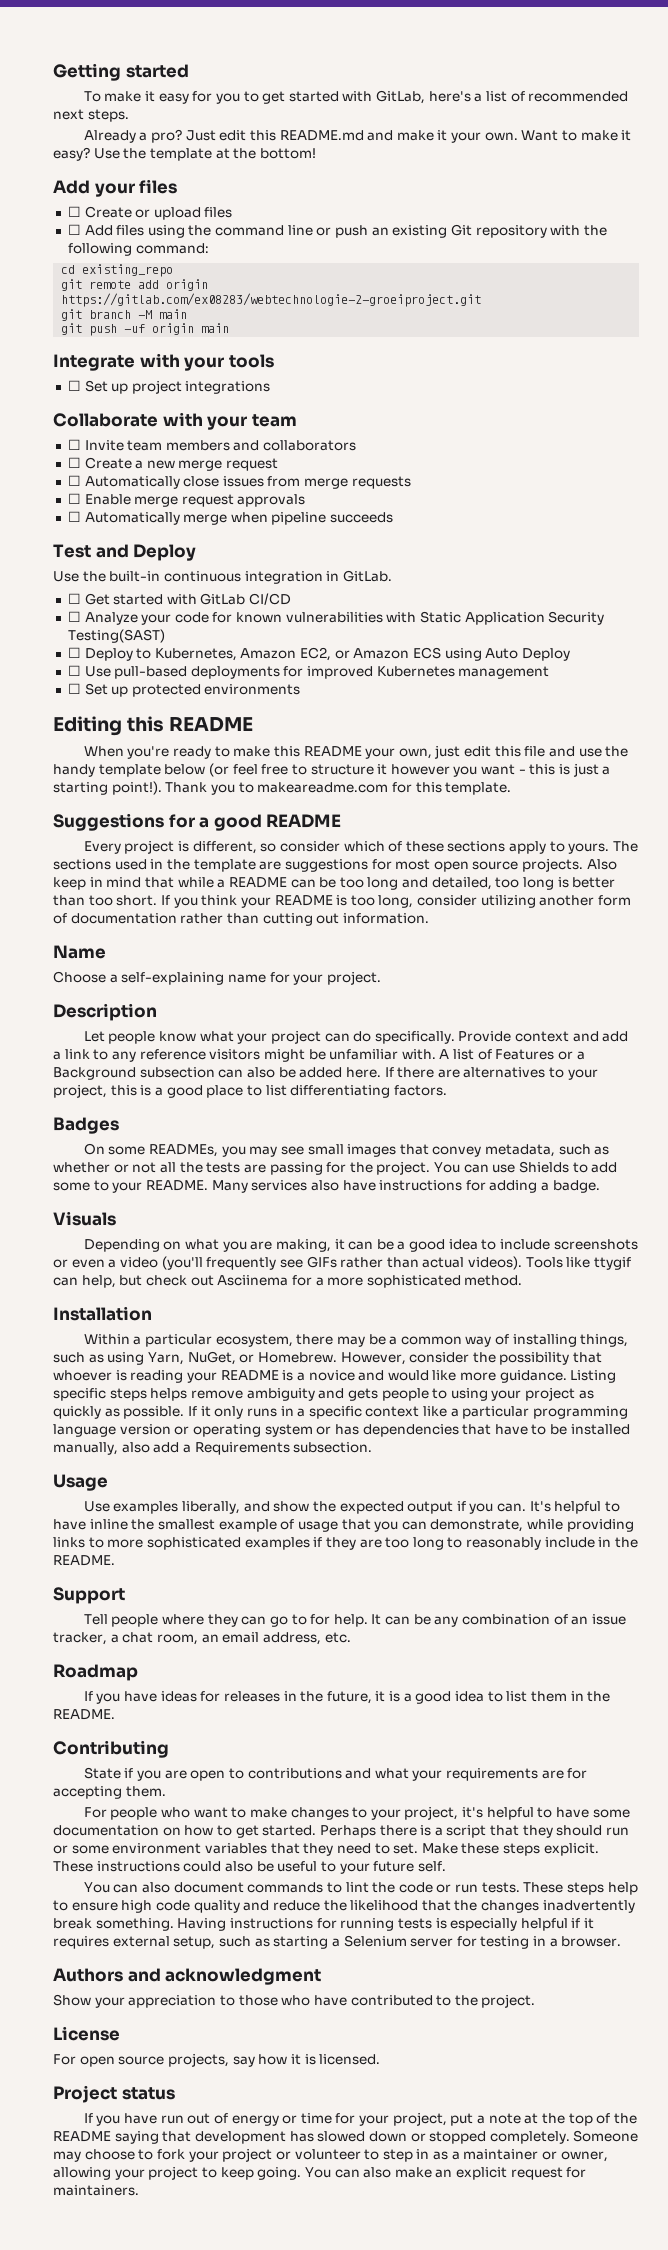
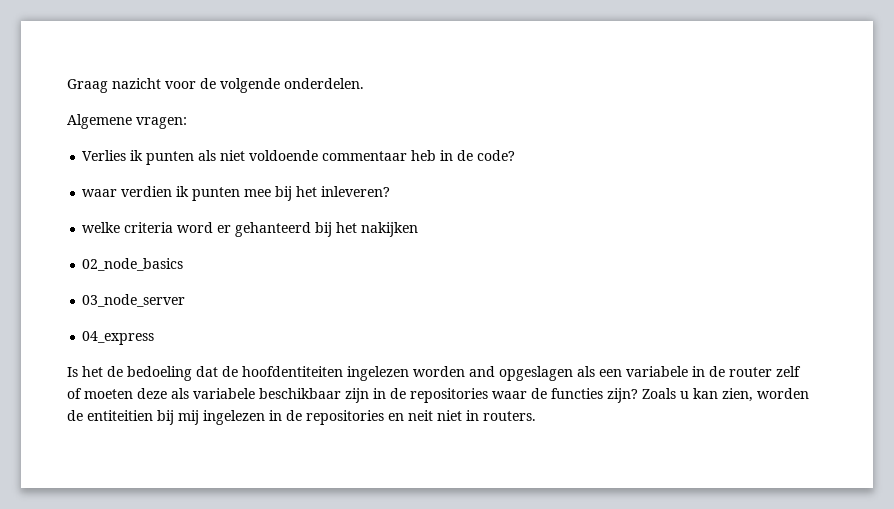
[53,63,189,81] [83,90,629,104] [53,109,129,122] [83,129,632,143] [53,147,316,161] [53,179,178,197] [67,206,233,220] [67,224,607,238] [67,243,209,256] [61,264,174,277] [61,279,209,291] [61,293,482,307] [61,309,188,321] [61,323,230,336] [53,353,274,371] [67,380,271,394] [53,412,297,430] [67,439,357,451] [67,457,279,471] [67,475,411,489] [67,493,306,507] [67,511,394,525] [53,544,197,561] [53,570,392,584] [67,593,292,605] [67,611,605,625] [67,629,165,643] [67,647,570,661] [67,665,550,679] [67,683,301,697] [53,716,254,736] [83,745,629,759] [53,763,611,777] [53,781,512,795] [53,813,342,831] [83,840,639,854] [53,858,617,872] [53,877,616,890] [53,895,632,908] [53,913,429,926] [53,945,106,959] [53,971,381,985] [53,1003,157,1021] [83,1030,629,1044] [53,1049,585,1062] [53,1067,598,1080] [53,1084,447,1098] [53,1117,119,1134] [83,1143,610,1157] [53,1161,618,1175] [53,1180,600,1193] [53,1211,116,1226] [83,1239,638,1252] [53,1256,632,1270] [53,1275,523,1288] [53,1306,152,1321] [83,1334,629,1347] [53,1351,603,1365] [53,1370,617,1383] [53,1387,594,1401] [53,1406,629,1419] [53,1424,630,1437] [53,1442,373,1455] [53,1474,108,1491] [83,1501,621,1514] [53,1519,634,1532] [53,1537,639,1550] [53,1555,115,1566] [53,1587,125,1604] [83,1614,626,1627] [53,1632,351,1645] [53,1664,138,1681] [83,1691,611,1704] [53,1709,115,1720] [53,1740,169,1758] [83,1767,588,1781] [53,1786,166,1799] [83,1806,630,1820] [53,1825,630,1838] [53,1843,599,1856] [53,1861,446,1874] [83,1882,638,1895] [53,1900,635,1913] [53,1918,595,1931] [53,1935,622,1949] [53,1968,322,1985] [53,1994,536,2008] [53,2026,120,2041] [53,2053,381,2067] [53,2085,175,2103] [83,2112,637,2126] [53,2130,639,2144] [53,2148,608,2162] [53,2166,587,2180] [53,2185,139,2196] Getting started // To make it easy for you to get started with GitLab, here's a list of recommended next steps. // Already a pro? Just edit this README.md and make it your own. Want to make it easy? Use the template at the bottom! // Add your files // ☐ Create or upload files // ☐ Add files using the command line or push an existing Git repository with the following command: // cd existing_repo // git remote add origin https://gitlab.com/ex08283/webtechnologie-2-groeiproject.git // git branch -M main // git push -uf origin main // Integrate with your tools // ☐ Set up project integrations // Collaborate with your team // ☐ Invite team members and collaborators // ☐ Create a new merge request // ☐ Automatically close issues from merge requests // ☐ Enable merge request approvals // ☐ Automatically merge when pipeline succeeds // Test and Deploy // Use the built-in continuous integration in GitLab. // ☐ Get started with GitLab CI/CD // ☐ Analyze your code for known vulnerabilities with Static Application Security Testing(SAST) // ☐ Deploy to Kubernetes, Amazon EC2, or Amazon ECS using Auto Deploy // ☐ Use pull-based deployments for improved Kubernetes management // ☐ Set up protected environments // Editing this README // When you're ready to make this README your own, just edit this file and use the handy template below (or feel free to structure it however you want - this is just a starting point!). Thank you to makeareadme.com for this template. // Suggestions for a good README // Every project is different, so consider which of these sections apply to yours. The sections used in the template are suggestions for most open source projects. Also keep in mind that while a README can be too long and detailed, too long is better than too short. If you think your README is too long, consider utilizing another form of documentation rather than cutting out information. // Name // Choose a self-explaining name for your project. // Description // Let people know what your project can do specifically. Provide context and add a link to any reference visitors might be unfamiliar with. A list of Features or a Background subsection can also be added here. If there are alternatives to your project, this is a good place to list differentiating factors. // Badges // On some READMEs, you may see small images that convey metadata, such as whether or not all the tests are passing for the project. You can use Shields to add some to your README. Many services also have instructions for adding a badge. // Visuals // Depending on what you are making, it can be a good idea to include screenshots or even a video (you'll frequently see GIFs rather than actual videos). Tools like ttygif can help, but check out Asciinema for a more sophisticated method. // Installation // Within a particular ecosystem, there may be a common way of installing things, such as using Yarn, NuGet, or Homebrew. However, consider the possibility that whoever is reading your README is a novice and would like more guidance. Listing specific steps helps remove ambiguity and gets people to using your project as quickly as possible. If it only runs in a specific context like a particular programming language version or operating system or has dependencies that have to be installed manually, also add a Requirements subsection. // Usage // Use examples liberally, and show the expected output if you can. It's helpful to have inline the smallest example of usage that you can demonstrate, while providing links to more sophisticated examples if they are too long to reasonably include in the README. // Support // Tell people where they can go to for help. It can be any combination of an issue tracker, a chat room, an email address, etc. // Roadmap // If you have ideas for releases in the future, it is a good idea to list them in the README. // Contributing // State if you are open to contributions and what your requirements are for accepting them. // For people who want to make changes to your project, it's helpful to have some documentation on how to get started. Perhaps there is a script that they should run or some environment variables that they need to set. Make these steps explicit. These instructions could also be useful to your future self. // You can also document commands to lint the code or run tests. These steps help to ensure high code quality and reduce the likelihood that the changes inadvertently break something. Having instructions for running tests is especially helpful if it requires external setup, such as starting a Selenium server for testing in a browser. // Authors and acknowledgment // Show your appreciation to those who have contributed to the project. // License // For open source projects, say how it is licensed. // Project status // If you have run out of energy or time for your project, put a note at the top of the README saying that development has slowed down or stopped completely. Someone may choose to fork your project or volunteer to step in as a maintainer or owner, allowing your project to keep going. You can also make an explicit request for maintainers. -> [67,78,364,93] [67,114,187,129] [82,150,516,165] [82,186,391,201] [82,222,419,237] [82,258,184,271] [82,294,186,307] [82,331,155,345] [67,366,801,381] [67,388,809,403] [67,410,536,425] Graag nazicht voor de volgende onderdelen. // Algemene vragen: // Verlies ik punten als niet voldoende commentaar heb in de code? // waar verdien ik punten mee bij het inleveren? // welke criteria word er gehanteerd bij het nakijken // 02_node_basics // 03_node_server // 04_express // Is het de bedoeling dat de hoofdentiteiten ingelezen worden and opgeslagen als een variabele in de router zelf of moeten deze als variabele beschikbaar zijn in de repositories waar de functies zijn? Zoals u kan zien, worden de entiteitien bij mij ingelezen in de repositories en neit niet in routers.

